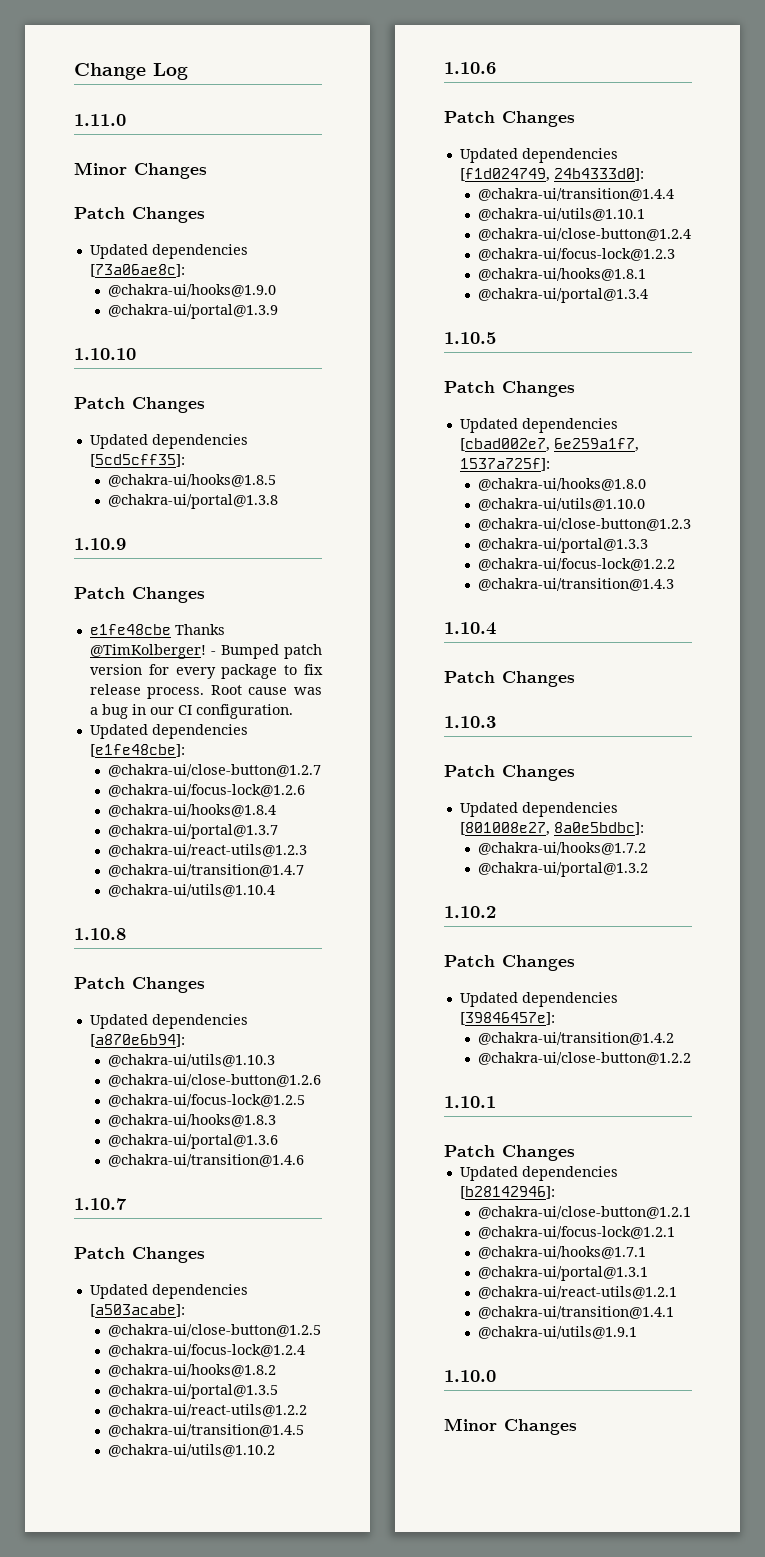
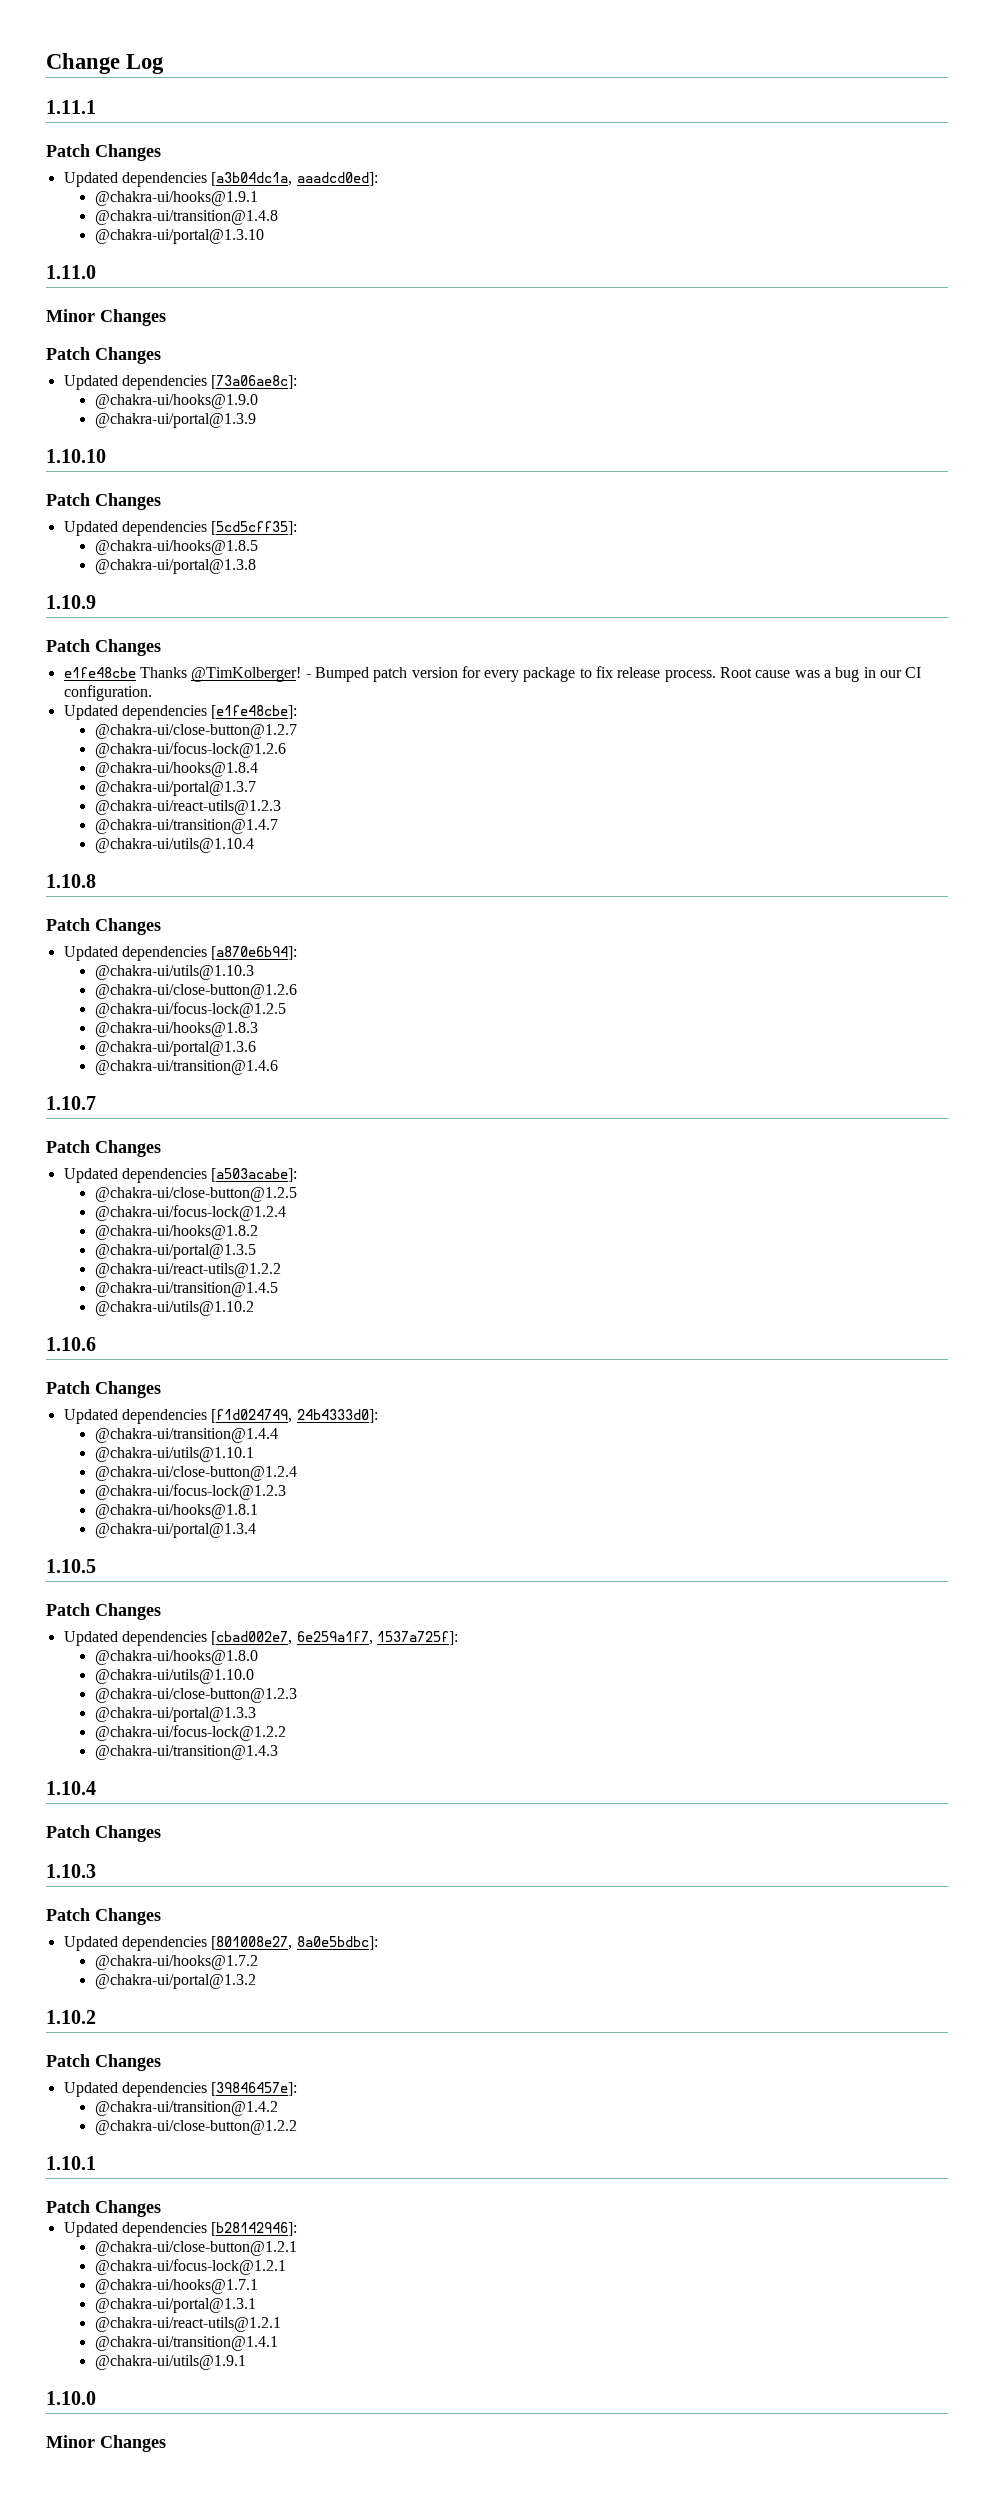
(188, 71) none -> [46,100,96,114] [46,144,161,161] [63,172,378,187] [94,191,258,206] [94,210,278,225] [94,229,264,244] // 1.11.1 // Patch Changes // Updated dependencies [a3b04dc1a, aaadcd0ed]: // @chakra-ui/hooks@1.9.1 // @chakra-ui/transition@1.4.8 // @chakra-ui/portal@1.3.10

